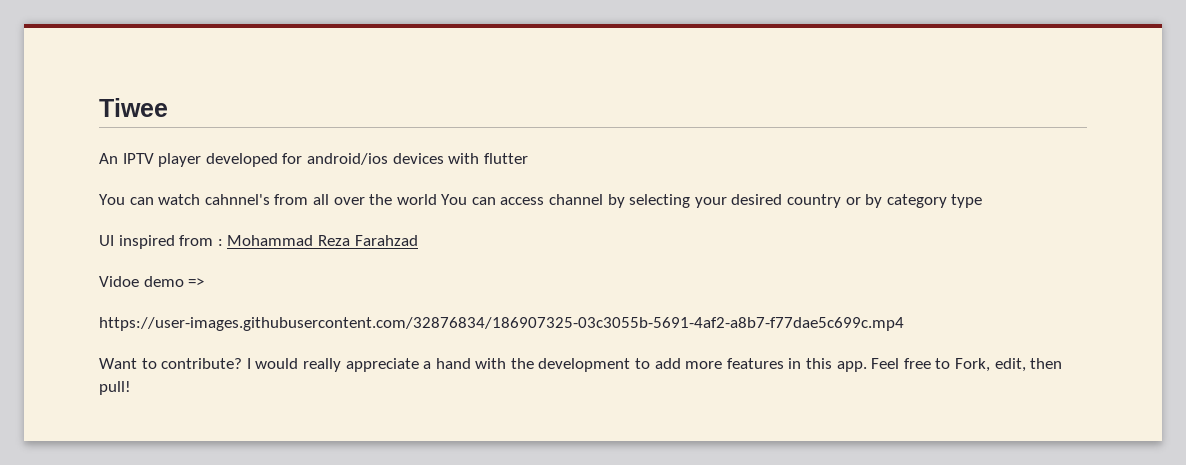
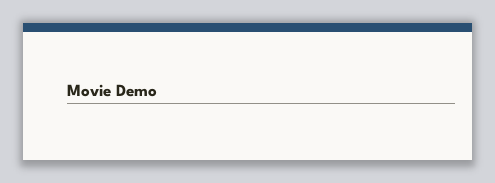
[99,98,168,117] [99,153,528,167] [99,194,983,208] [99,235,418,249] [99,276,205,287] [99,317,904,331] [99,358,1063,372] [99,381,131,395] Tiwee // An IPTV player developed for android/ios devices with flutter // You can watch cahnnel's from all over the world You can access channel by selecting your desired country or by category type // UI inspired from : Mohammad Reza Farahzad // Vidoe demo => // https://user-images.githubusercontent.com/32876834/186907325-03c3055b-5691-4af2-a8b7-f77dae5c699c.mp4 // Want to contribute? I would really appreciate a hand with the development to add more features in this app. Feel free to Fork, edit, then pull! -> [67,84,157,97] Movie Demo

